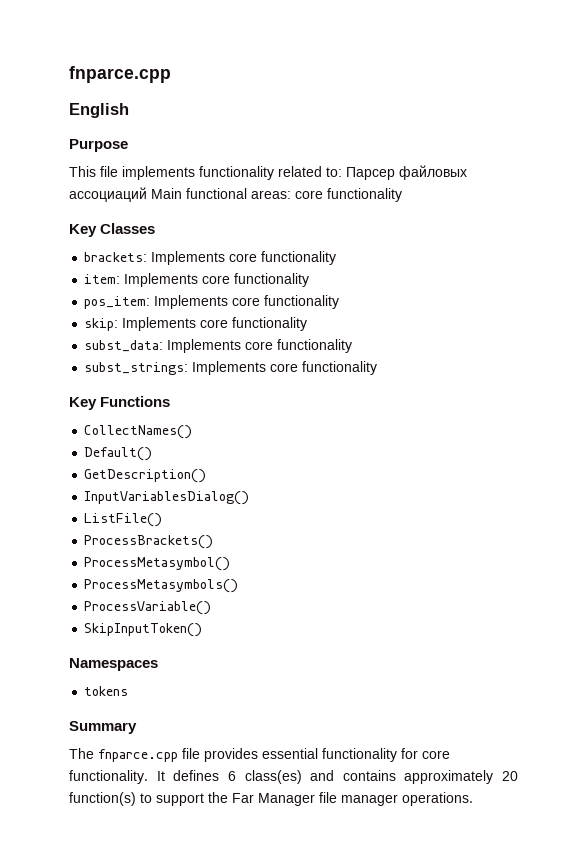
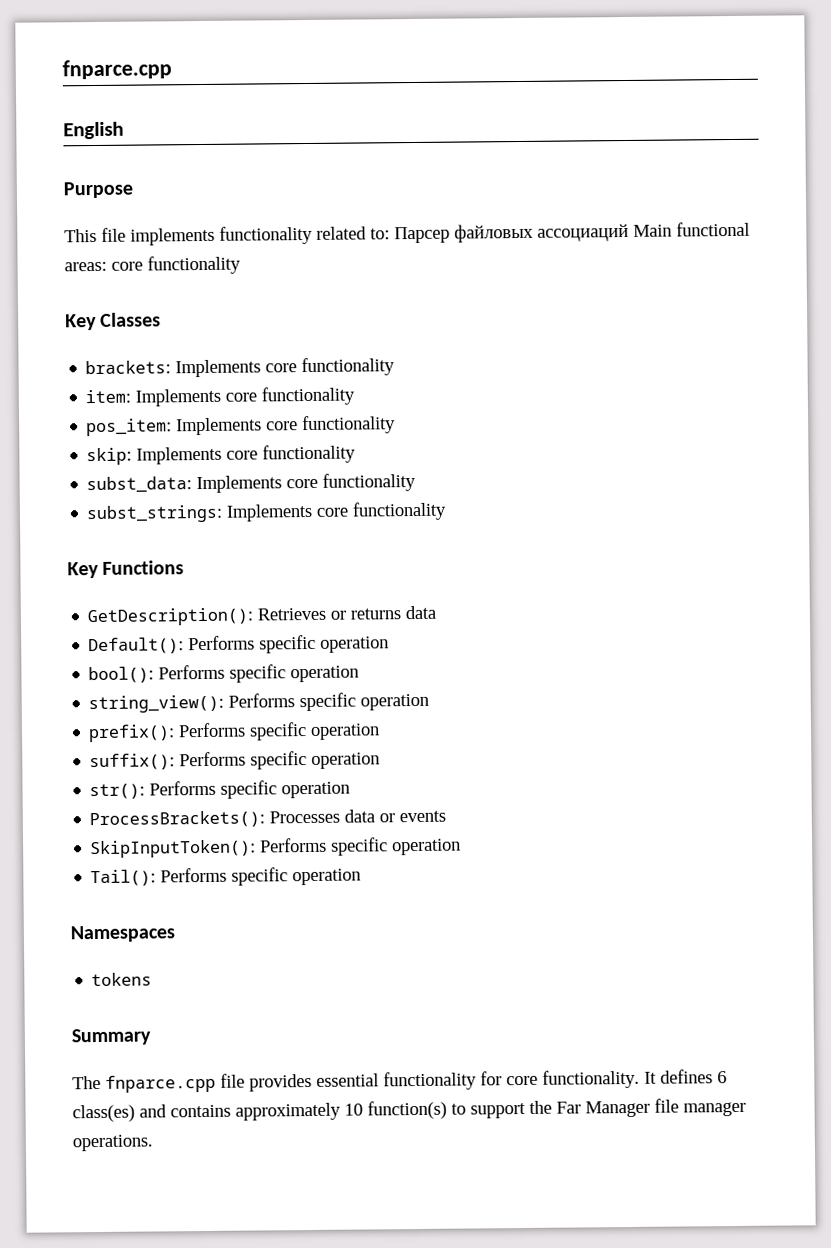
[84,425,193,439] [84,447,153,461] [84,469,207,483] [84,491,250,505] [84,513,163,527] [84,535,214,549] [84,557,231,571] [84,579,239,593] [84,601,212,615] [84,623,203,637] CollectNames() // Default() // GetDescription() // InputVariablesDialog() // ListFile() // ProcessBrackets() // ProcessMetasymbol() // ProcessMetasymbols() // ProcessVariable() // SkipInputToken() -> [87,605,437,627] [88,634,390,655] [88,664,360,684] [88,692,430,714] [88,722,381,743] [89,751,381,771] [89,780,351,800] [89,809,447,829] [90,837,462,859] [90,867,362,887] GetDescription(): Retrieves or returns data // Default(): Performs specific operation // bool(): Performs specific operation // string_view(): Performs specific operation // prefix(): Performs specific operation // suffix(): Performs specific operation // str(): Performs specific operation // ProcessBrackets(): Processes data or events // SkipInputToken(): Performs specific operation // Tail(): Performs specific operation
[502,771,518,781] 20 -> [344,1103,363,1116] 10

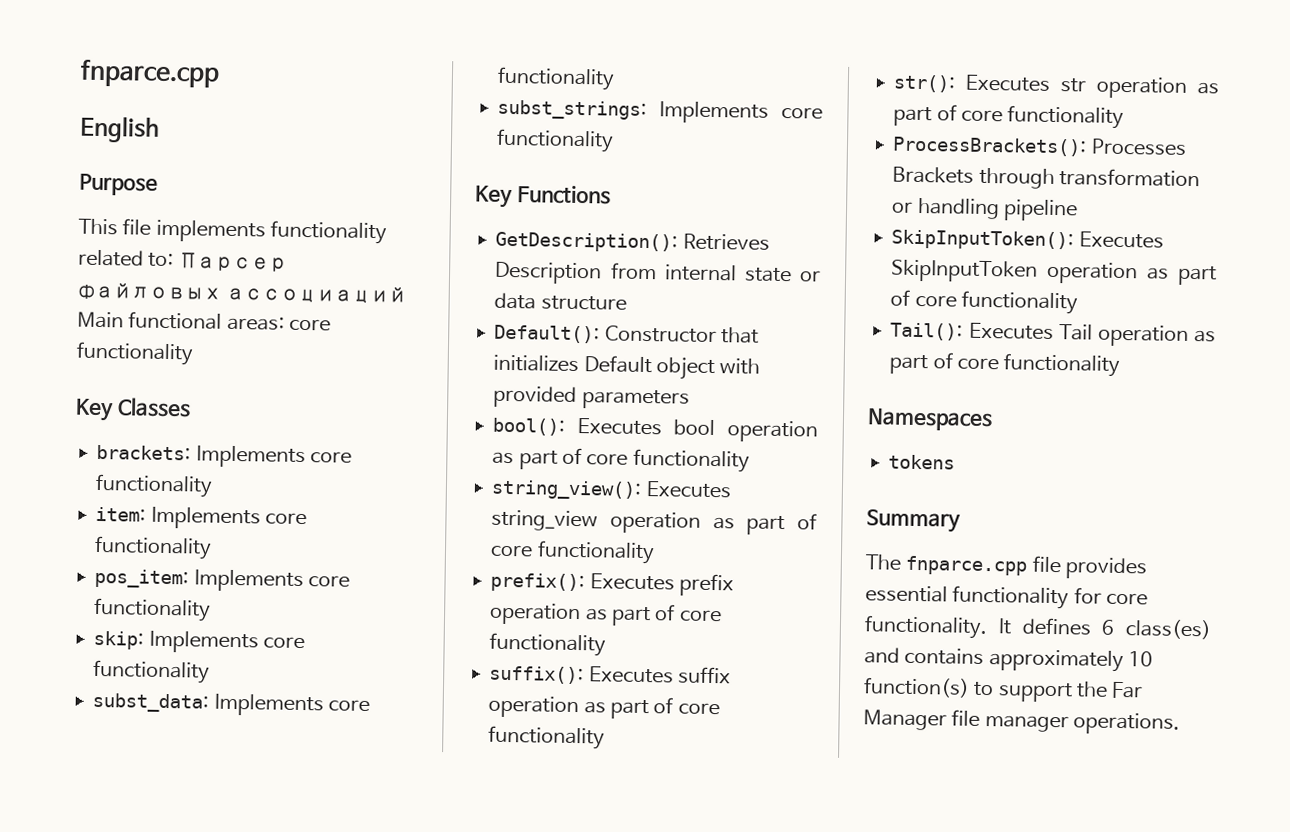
[330,605,437,620] or returns data -> [494,261,821,285] [494,292,627,311] Description from internal state or data structure
[188,634,390,654] Performs specific operation -> [604,325,759,344] [493,354,761,381] [493,385,690,410] Constructor that initializes Default object with provided parameters
[158,664,360,683] Performs specific operation -> [576,418,818,443] [492,447,750,473] Executes bool operation as part of core functionality
[228,692,430,712] Performs specific operation -> [645,481,732,499] [491,509,817,536] [490,540,655,565] Executes string_view operation as part of core functionality
[178,722,381,741] Performs specific operation -> [589,573,734,597] [489,602,722,627] [489,632,607,657] Executes prefix operation as part of core functionality
[179,751,381,770] Performs specific operation -> [588,666,731,685] [488,695,720,720] [488,725,606,750] Executes suffix operation as part of core functionality
[149,780,351,799] [89,809,447,829] Performs specific operation // ProcessBrackets(): Processes data or events -> [965,74,1220,99] [893,104,1125,129] [892,136,1187,157] [892,166,1200,189] [892,197,1078,222] Executes str operation as part of core functionality // ProcessBrackets(): Processes Brackets through transformation or handling pipeline
[260,837,462,856] Performs specific operation -> [1078,231,1164,249] [891,259,1217,286] [890,289,1078,315] Executes SkipInputToken operation as part of core functionality
[160,867,362,886] Performs specific operation -> [968,322,1217,347] [889,352,1121,377] Executes Tail operation as part of core functionality

